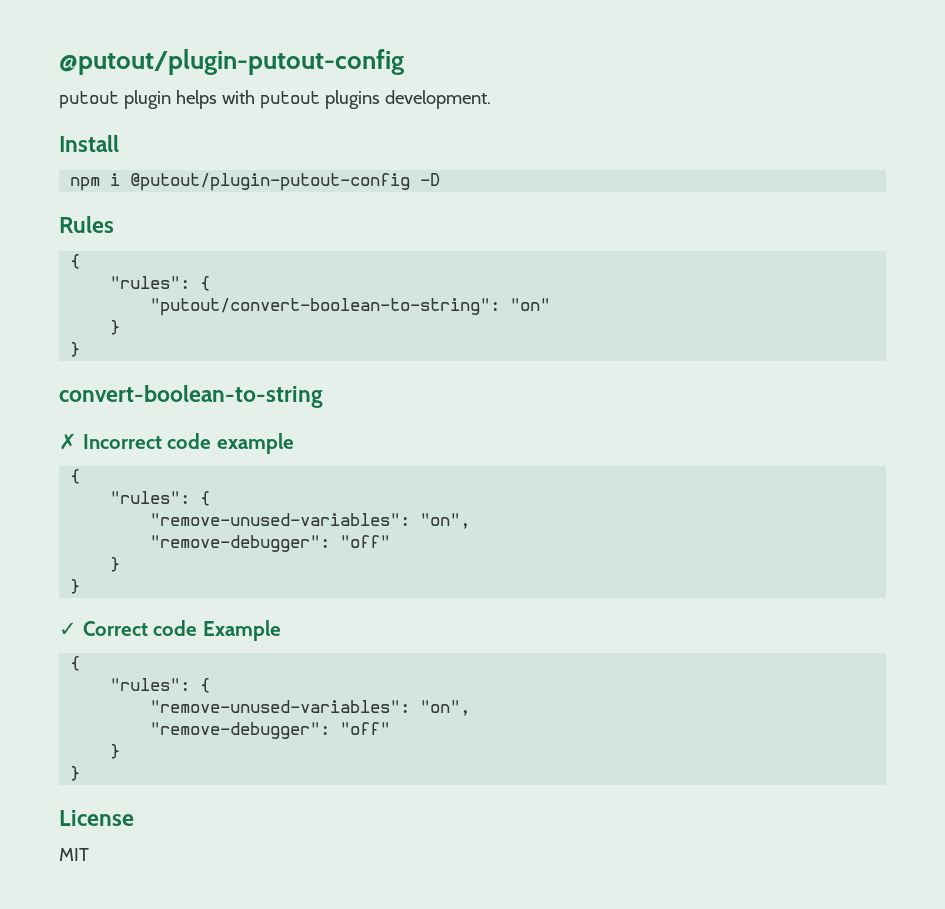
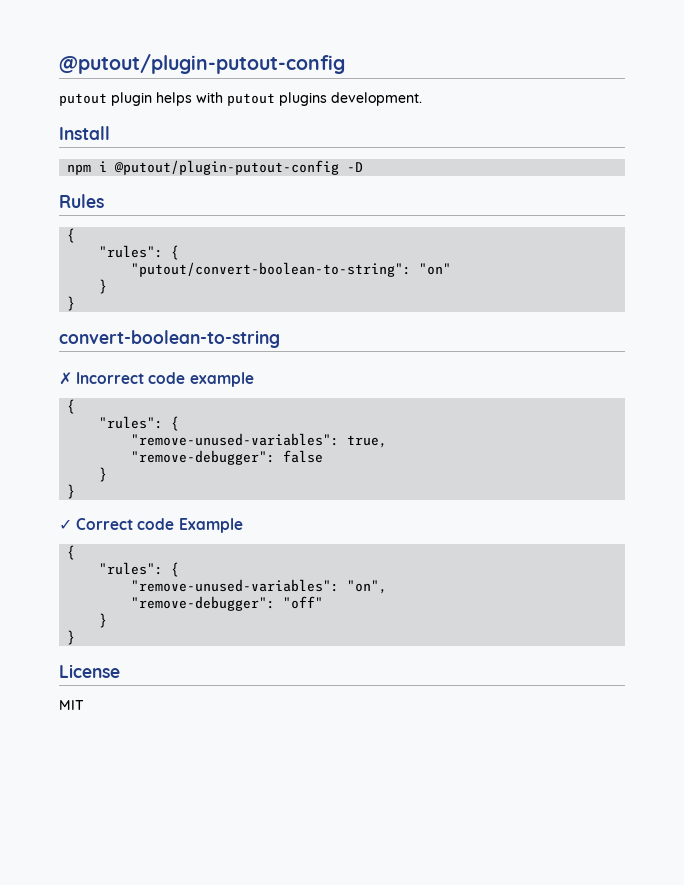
[420,513,471,529] [150,535,391,552] "on", // "remove-debugger": "off" -> [347,435,388,448] [131,450,324,465] true, // "remove-debugger": false

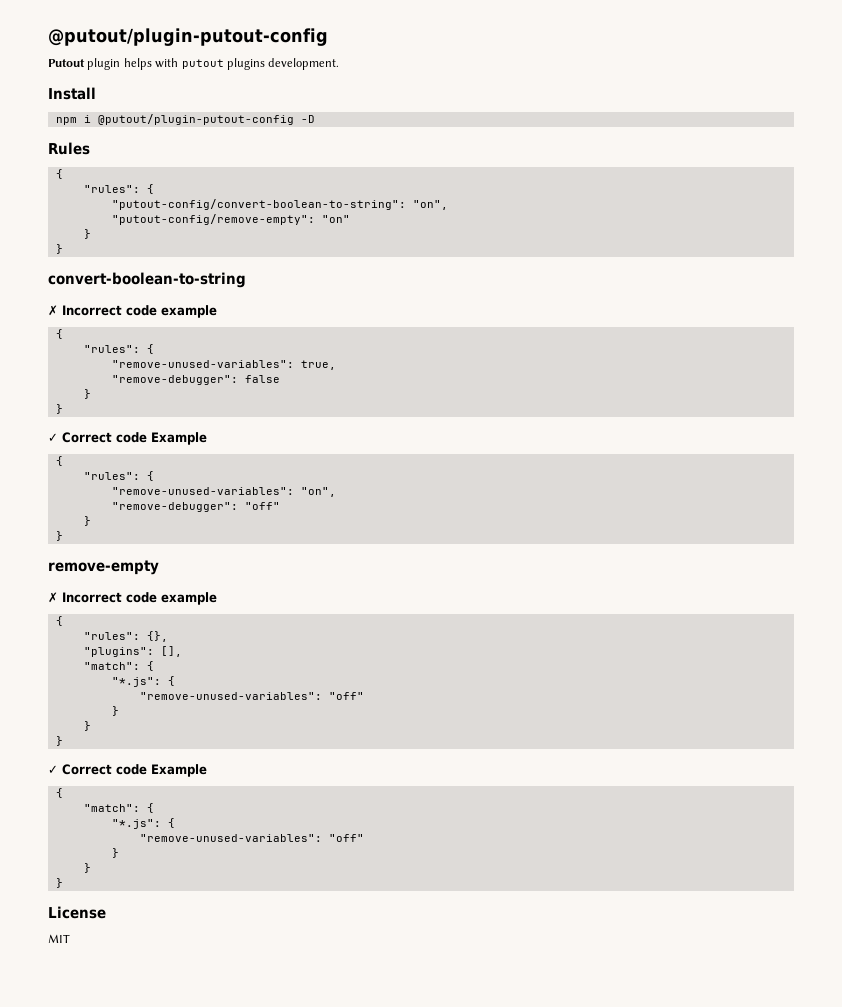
[59,93,107,106] putout -> [48,59,85,67] Putout
[131,262,412,277] "putout/convert-boolean-to-string": -> [111,199,448,210] [111,214,315,225] "putout-config/convert-boolean-to-string": "on", // "putout-config/remove-empty":
(76, 637) none -> [48,560,159,575] [48,592,217,605] [55,616,63,626] [83,631,168,642] [83,646,182,657] [83,661,154,671] [111,676,175,687] [139,692,364,700] [111,706,119,716] [83,721,91,731] [55,736,63,746] [48,764,207,777] [55,788,63,798] [83,803,154,813] [111,818,175,829] [139,834,364,842] [111,848,119,858] [83,863,91,873] [55,878,63,888] // remove-empty // ✗ Incorrect code example // { // "rules": {}, // "plugins": [], // "match": { // "*.js": { // "remove-unused-variables": "off" // } // } // } // ✓ Correct code Example // { // "match": { // "*.js": { // "remove-unused-variables": "off" // } // } // }

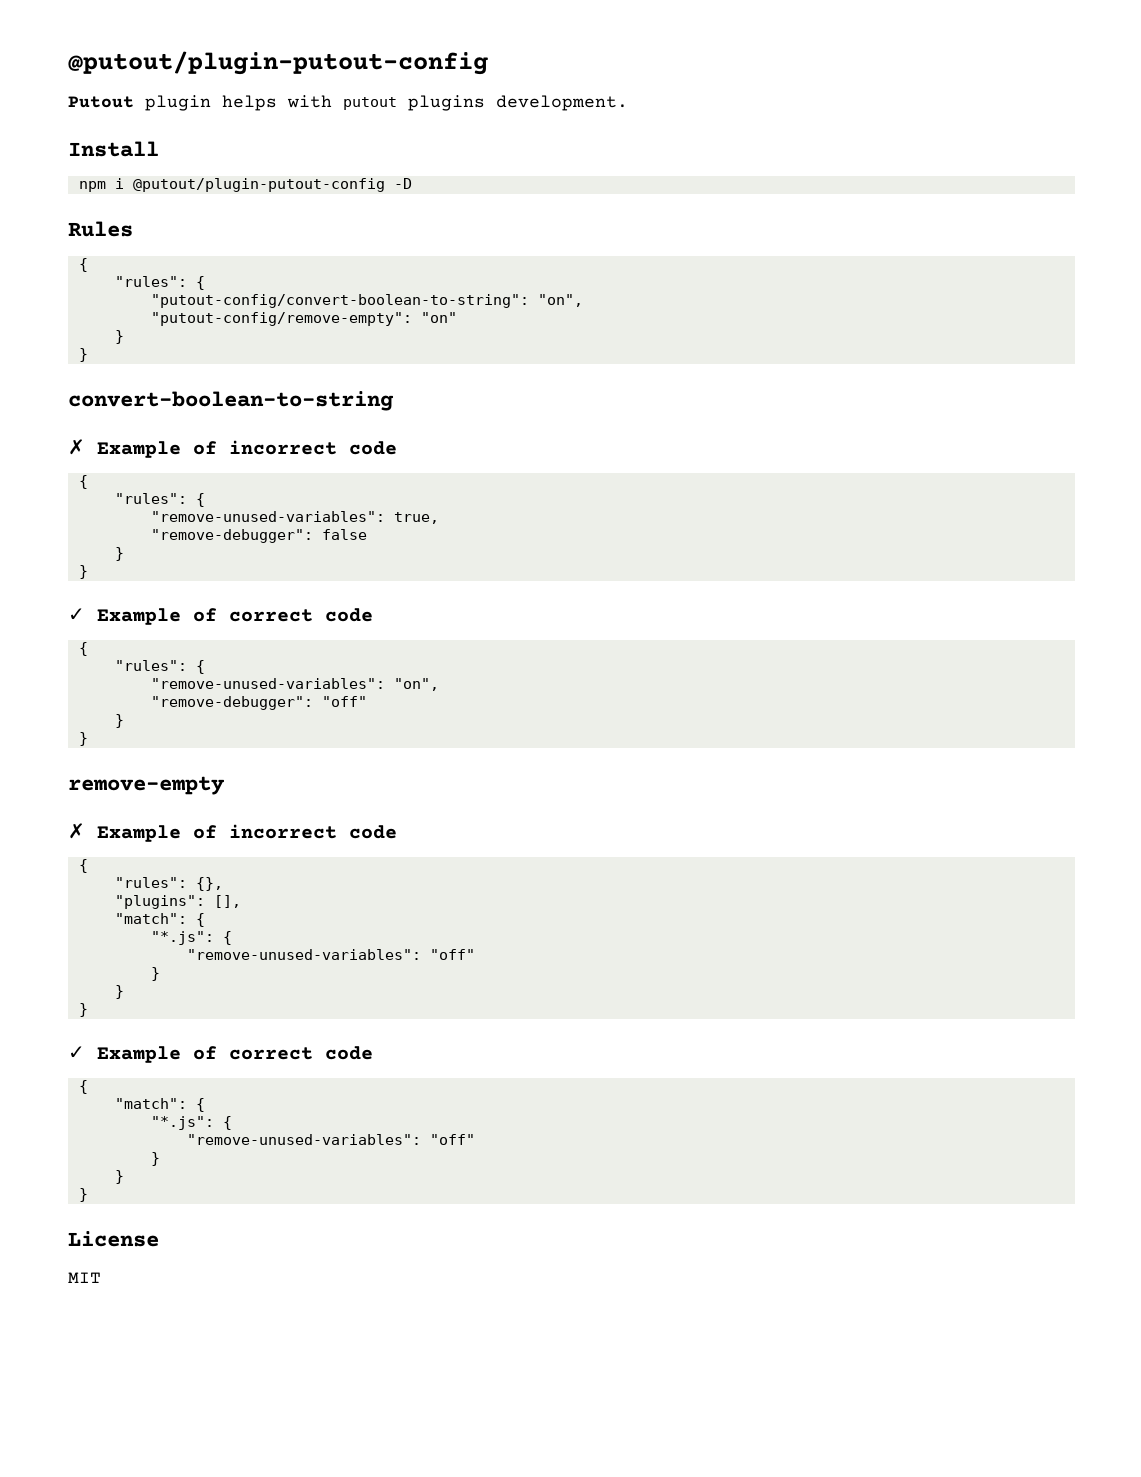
[62,305,217,318] Incorrect code example -> [97,440,397,458] Example of incorrect code
[62,432,207,445] Correct code Example -> [97,608,373,625] Example of correct code
[62,592,217,605] Incorrect code example -> [97,824,397,842] Example of incorrect code
[62,764,207,777] Correct code Example -> [97,1046,373,1063] Example of correct code

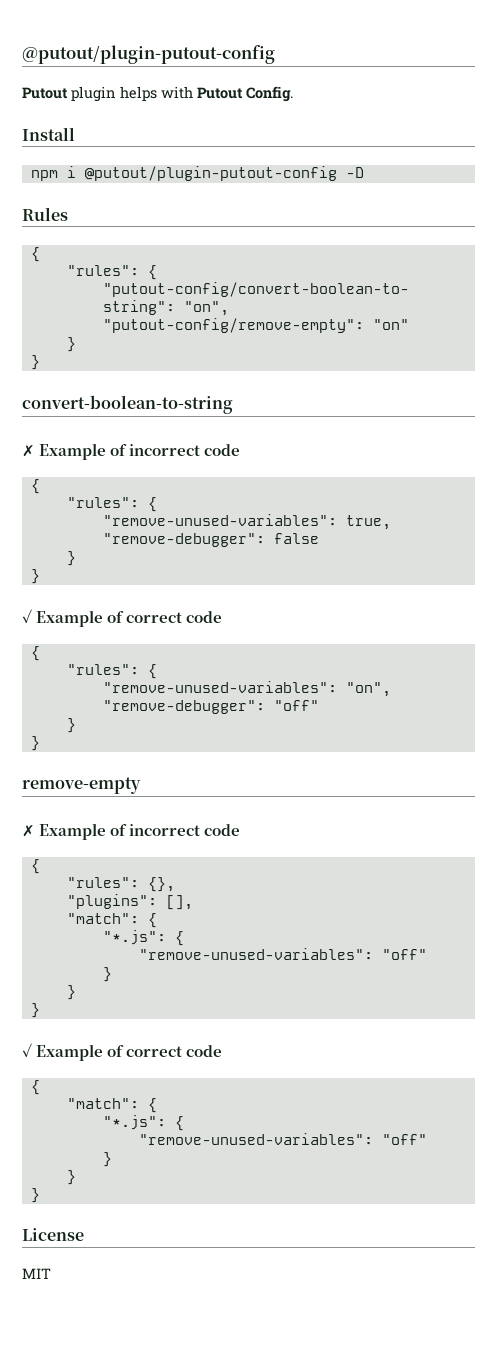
[343,95,628,111] putout plugins development. -> [197,86,293,102] Putout Config.

